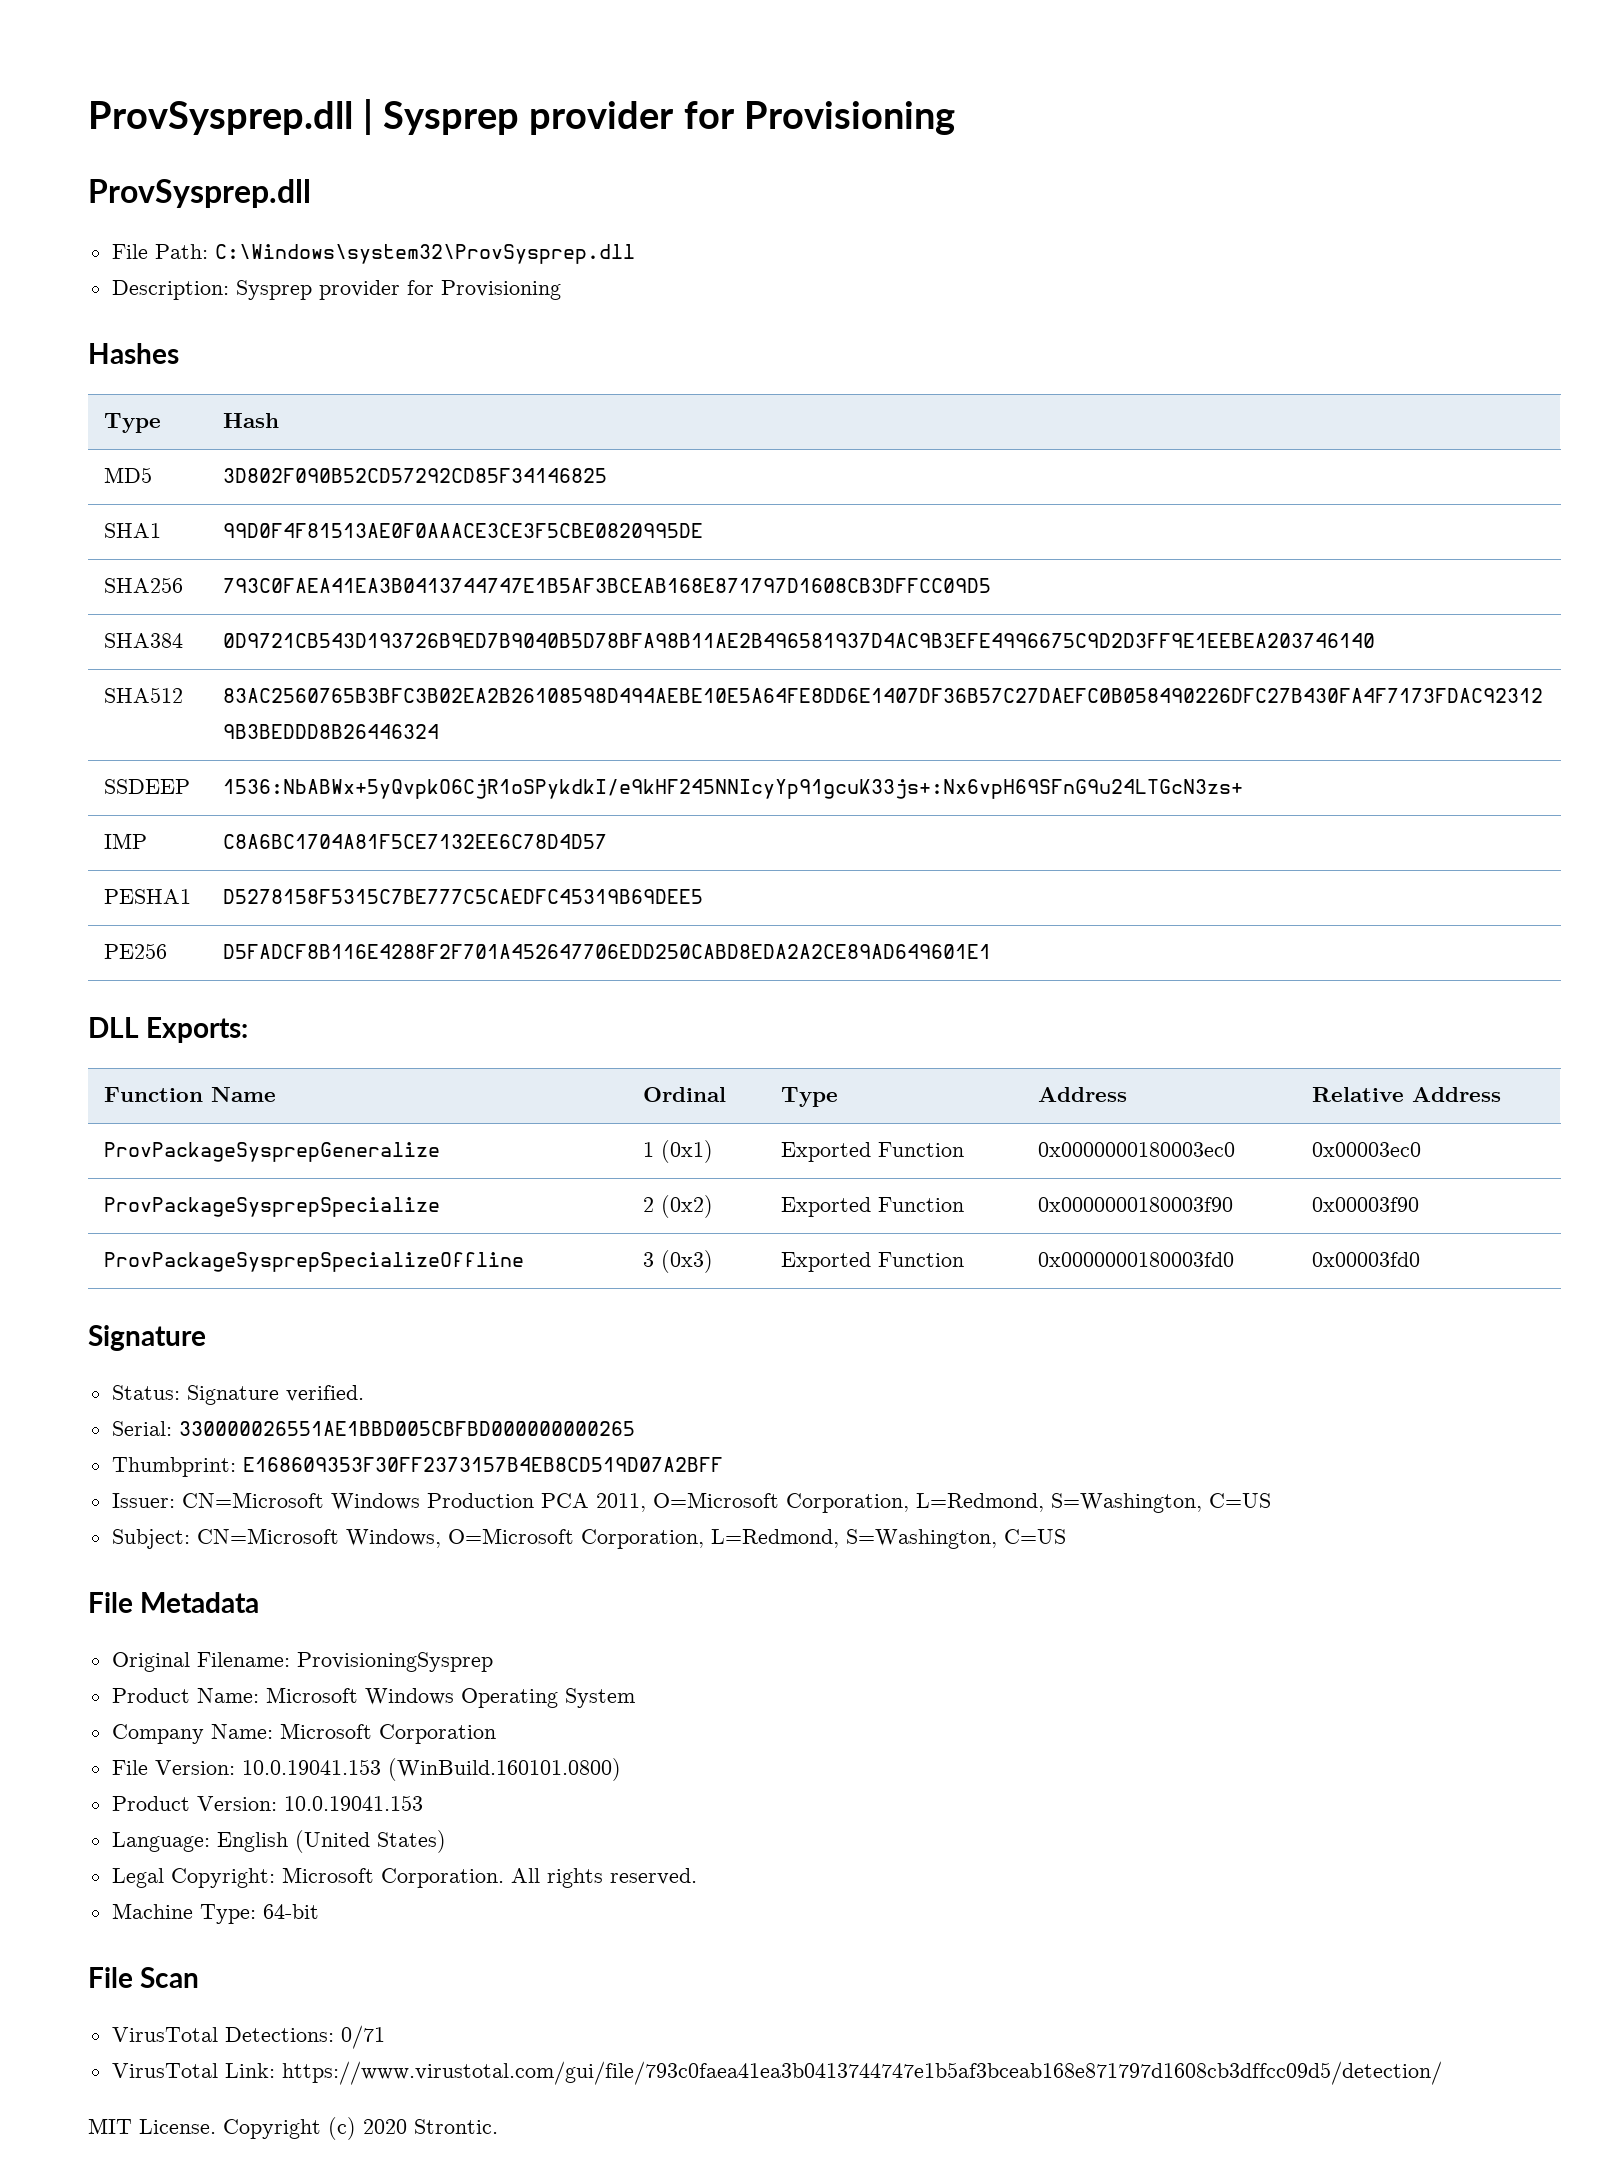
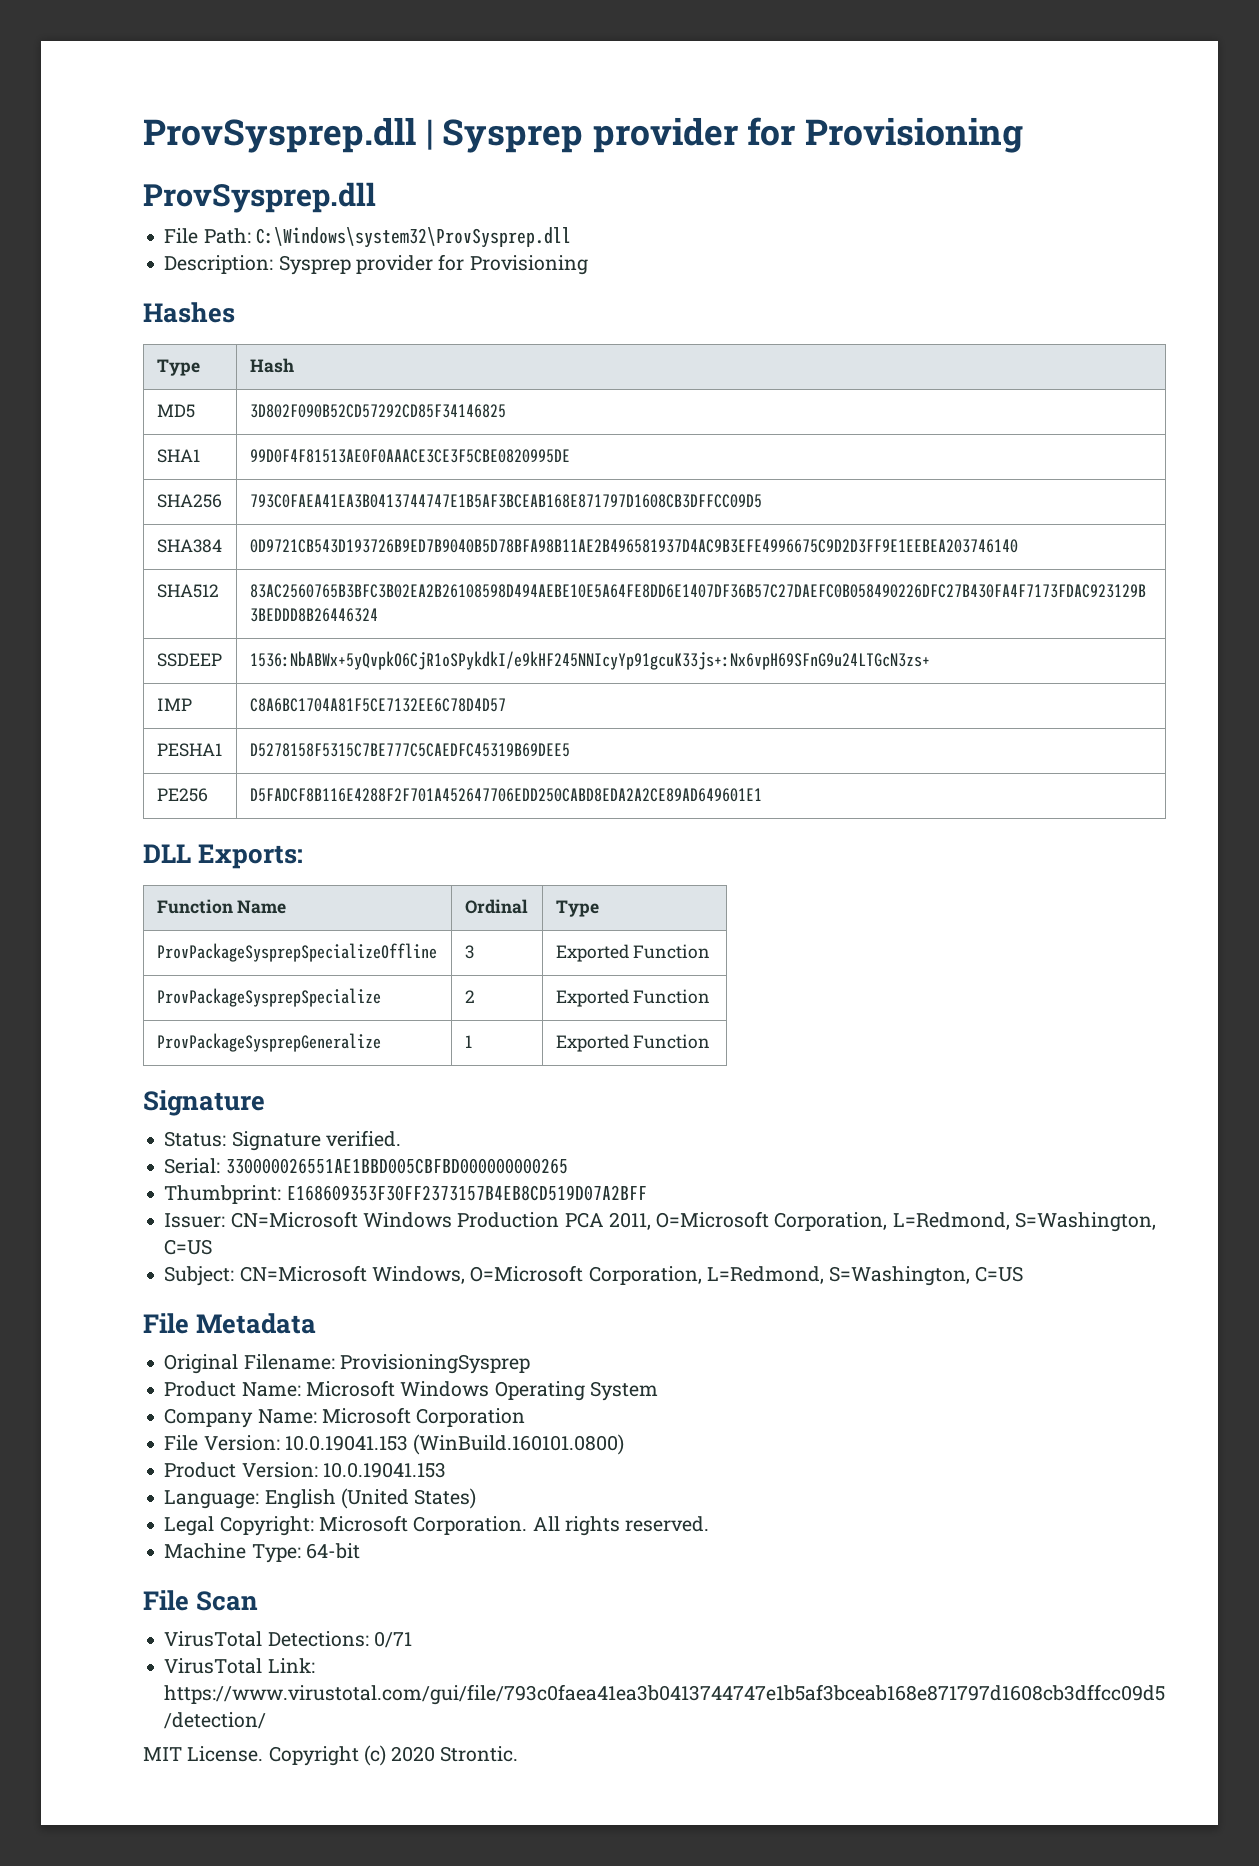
[1037,1087,1127,1102] [1311,1087,1501,1102] | Address | Relative Address -> [156,943,437,962] [464,945,474,959] [555,944,711,962] [156,988,381,1007] [464,990,475,1003] [555,989,711,1007] // ProvPackageSysprepSpecializeOffline | 3 | Exported Function // ProvPackageSysprepSpecialize | 2 | Exported Function
[660,1140,713,1163] [780,1142,964,1162] [1037,1142,1235,1157] [1311,1142,1421,1157] [103,1197,440,1217] [642,1195,713,1218] [780,1197,964,1217] [1037,1197,1233,1212] [1311,1197,1419,1212] [103,1252,524,1272] [642,1250,713,1273] [780,1252,964,1272] [1037,1252,1234,1267] [1311,1252,1420,1267] (0x1) | Exported Function | 0x0000000180003ec0 | 0x00003ec0 // ProvPackageSysprepSpecialize | 2 (0x2) | Exported Function | 0x0000000180003f90 | 0x00003f90 // ProvPackageSysprepSpecializeOffline | 3 (0x3) | Exported Function | 0x0000000180003fd0 | 0x00003fd0 -> [555,1034,711,1052] | Exported Function

